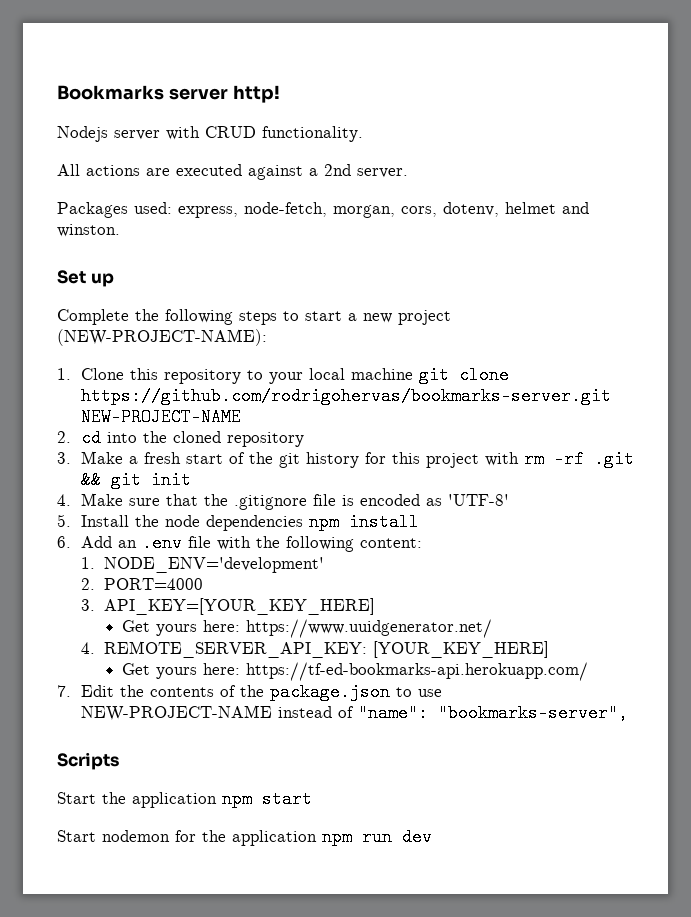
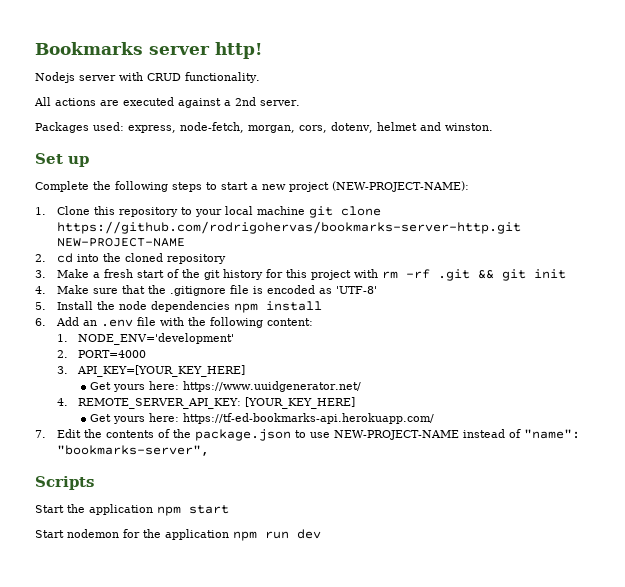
[80,387,611,405] https://github.com/rodrigohervas/bookmarks-server.git -> [56,221,521,234] https://github.com/rodrigohervas/bookmarks-server-http.git

